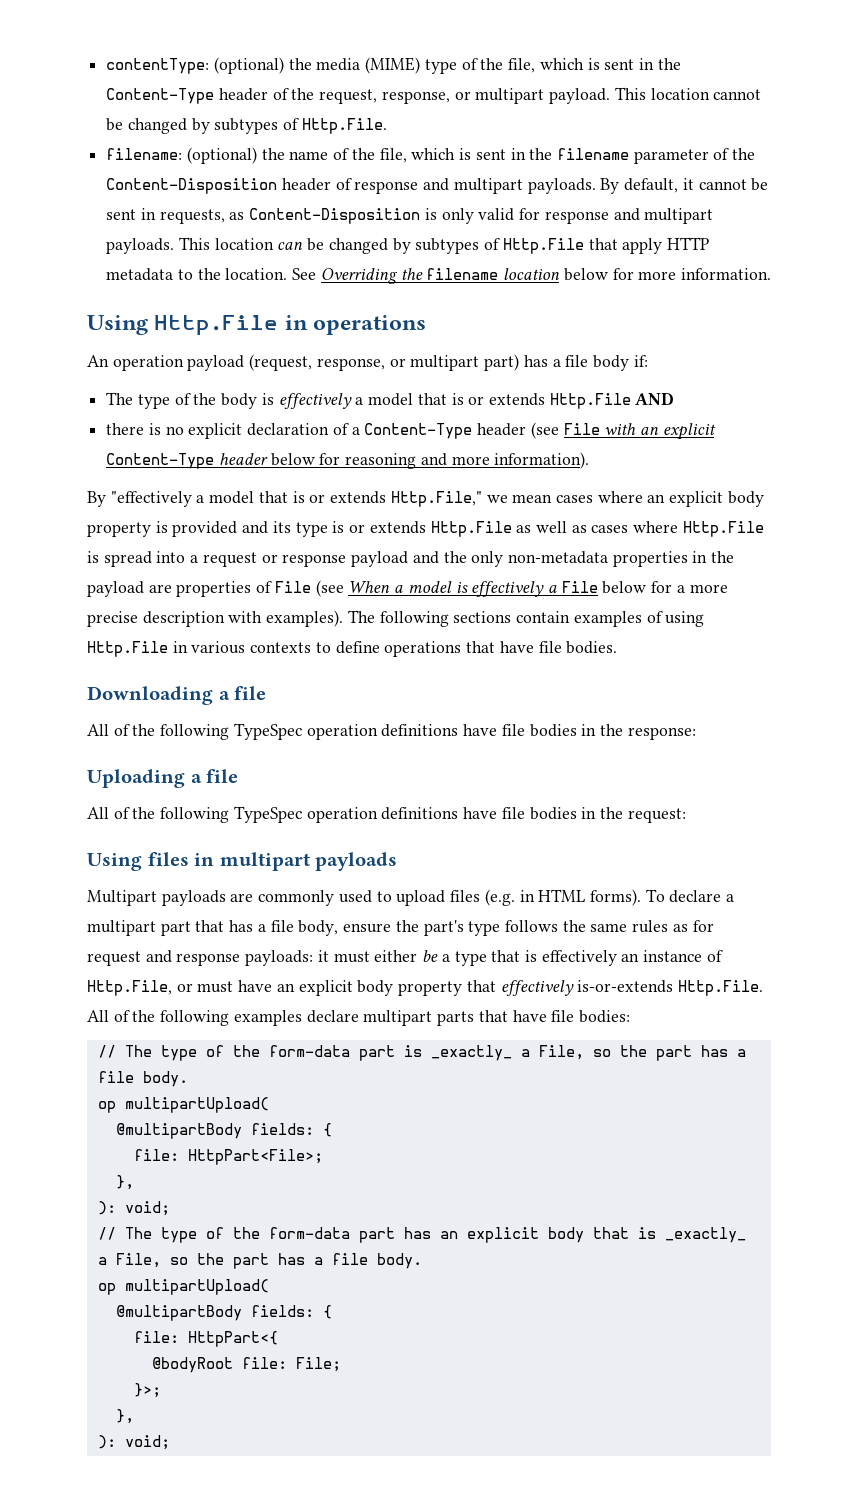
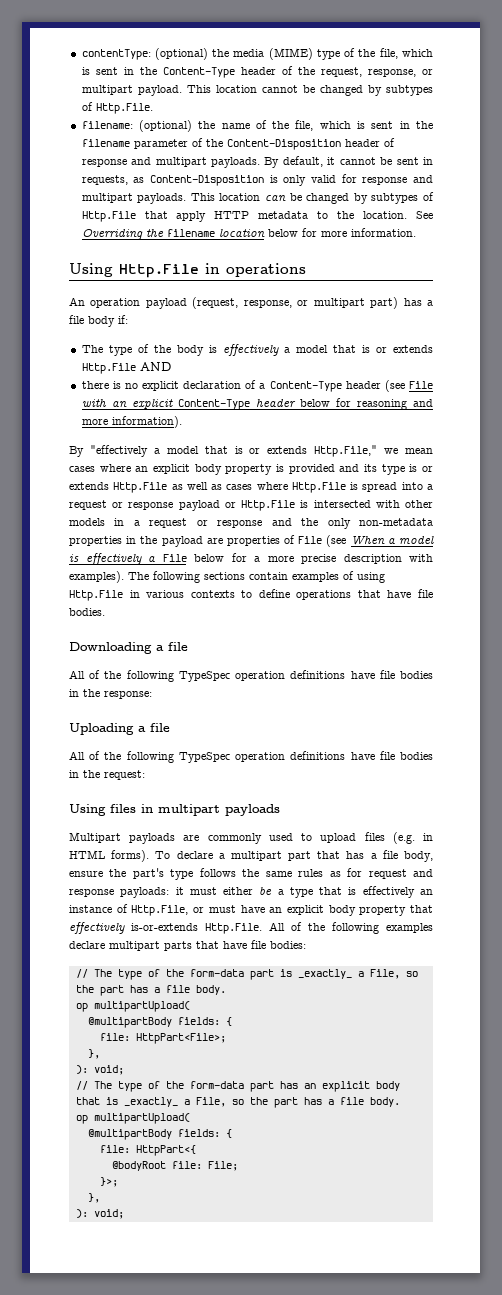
(409, 559) none -> [224,500,434,511] [69,518,263,528] or Http.File is intersected with other models in a request or response

